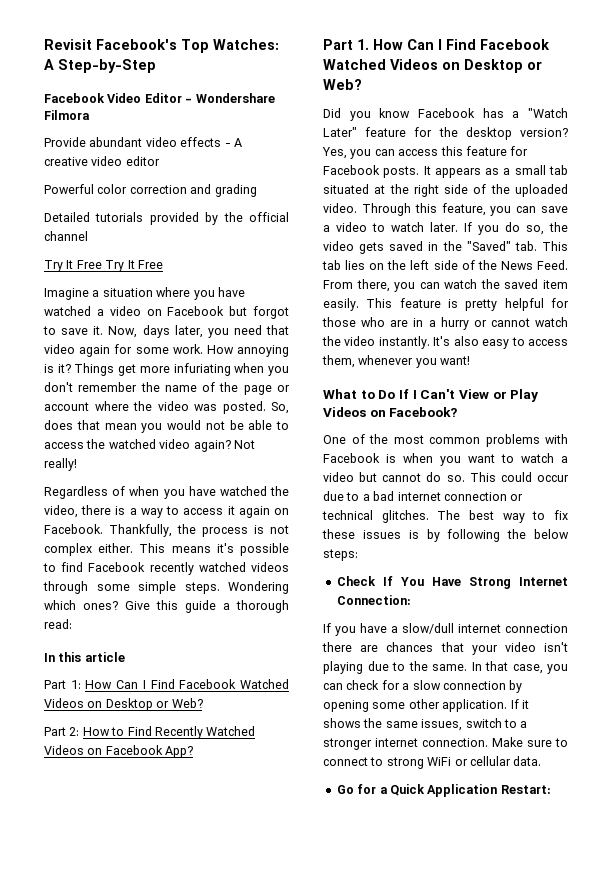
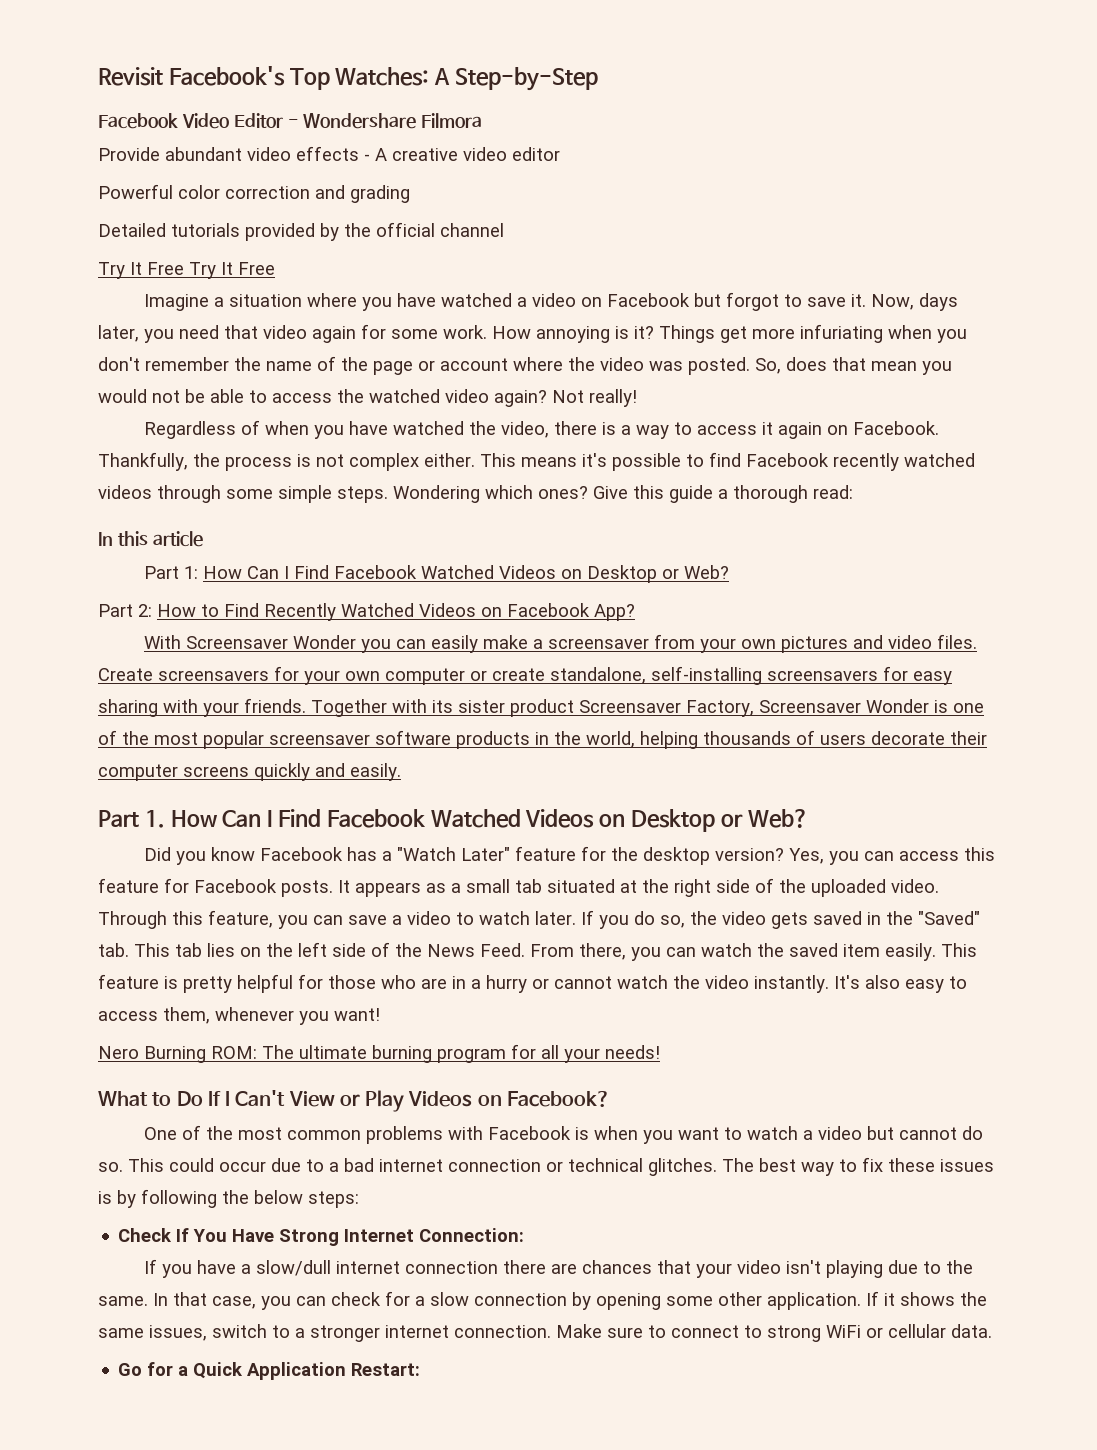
(194, 752) none -> [143,634,977,653] [98,666,952,685] [98,698,984,717] [98,730,987,749] [98,763,401,781] // With Screensaver Wonder you can easily make a screensaver from your own pictures and video files. Create screensavers for your own computer or create standalone, self-installing screensavers for easy sharing with your friends. Together with its sister product Screensaver Factory, Screensaver Wonder is one of the most popular screensaver software products in the world, helping thousands of users decorate their computer screens quickly and easily.
(471, 360) none -> [98,1044,660,1063] // Nero Burning ROM: The ultimate burning program for all your needs!

